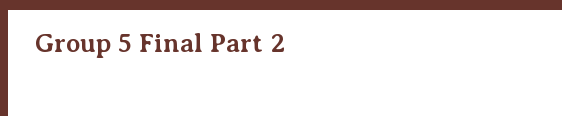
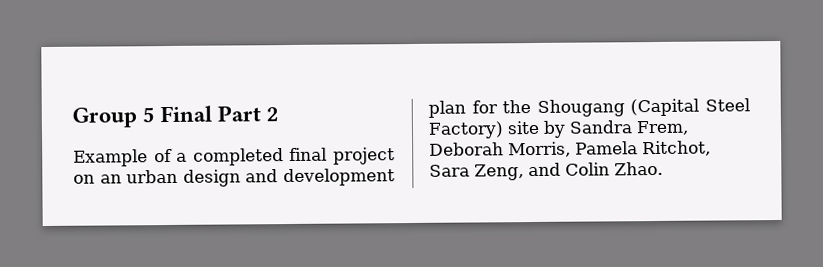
(285, 43) none -> [73,147,395,167] [73,168,395,187] [428,98,750,118] [428,120,689,139] [429,140,711,158] [429,161,663,181] // Example of a completed final project on an urban design and development plan for the Shougang (Capital Steel Factory) site by Sandra Frem, Deborah Morris, Pamela Ritchot, Sara Zeng, and Colin Zhao.

